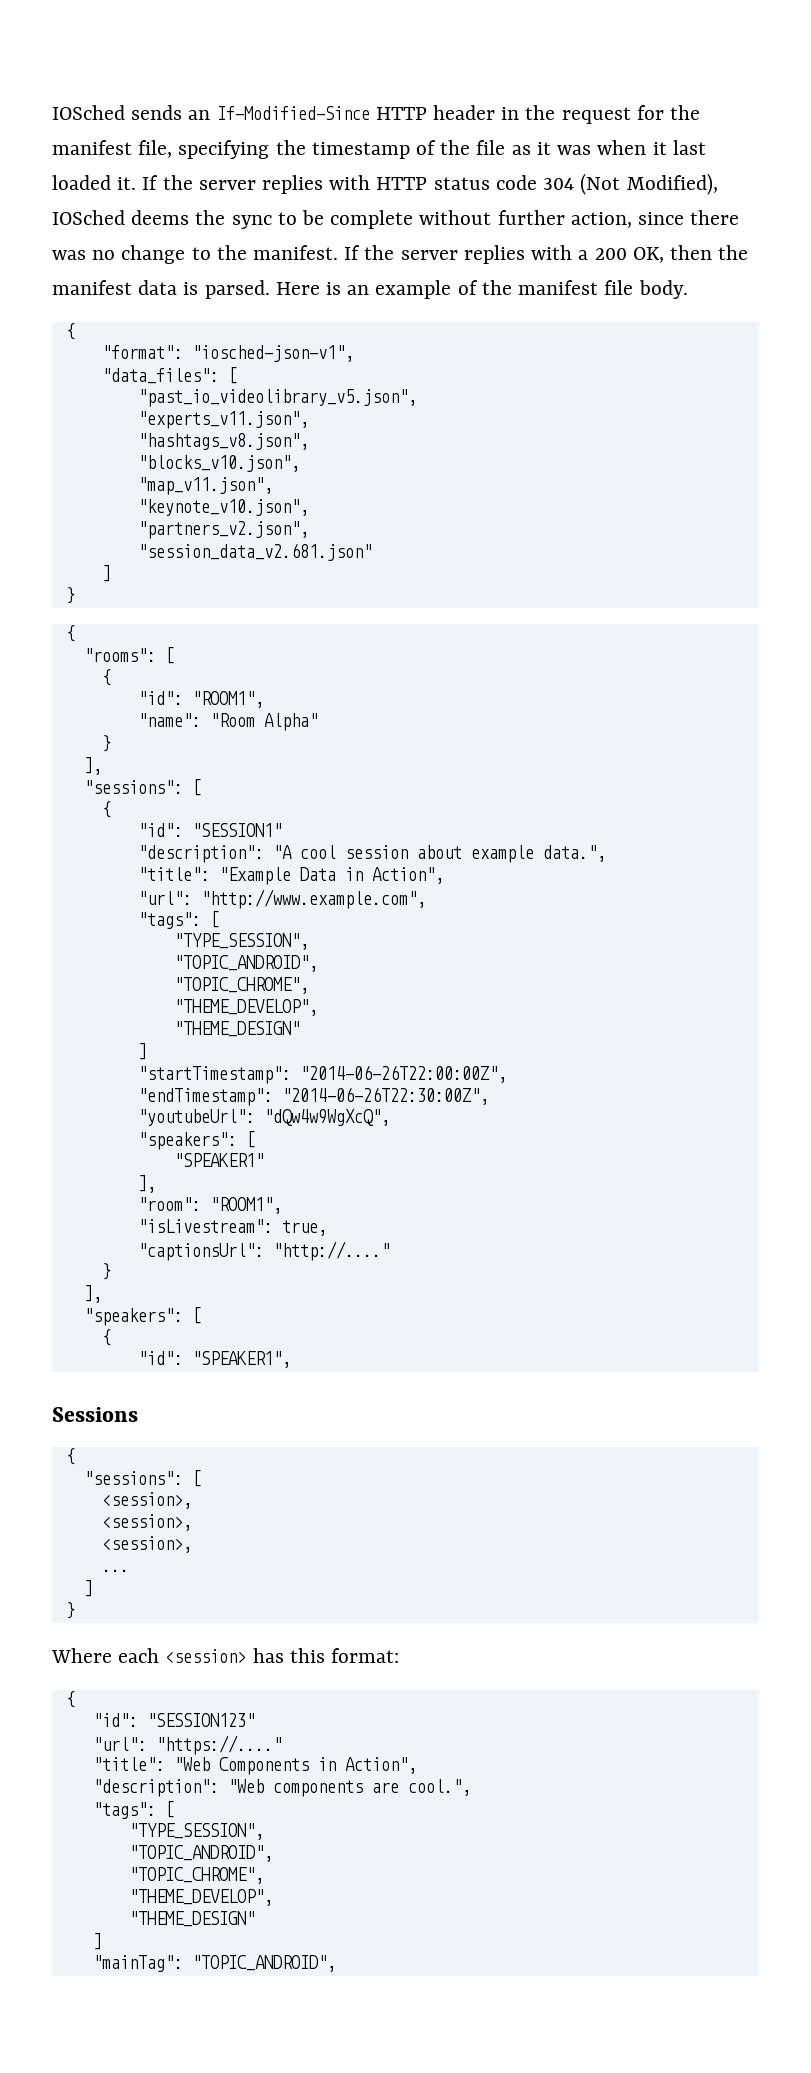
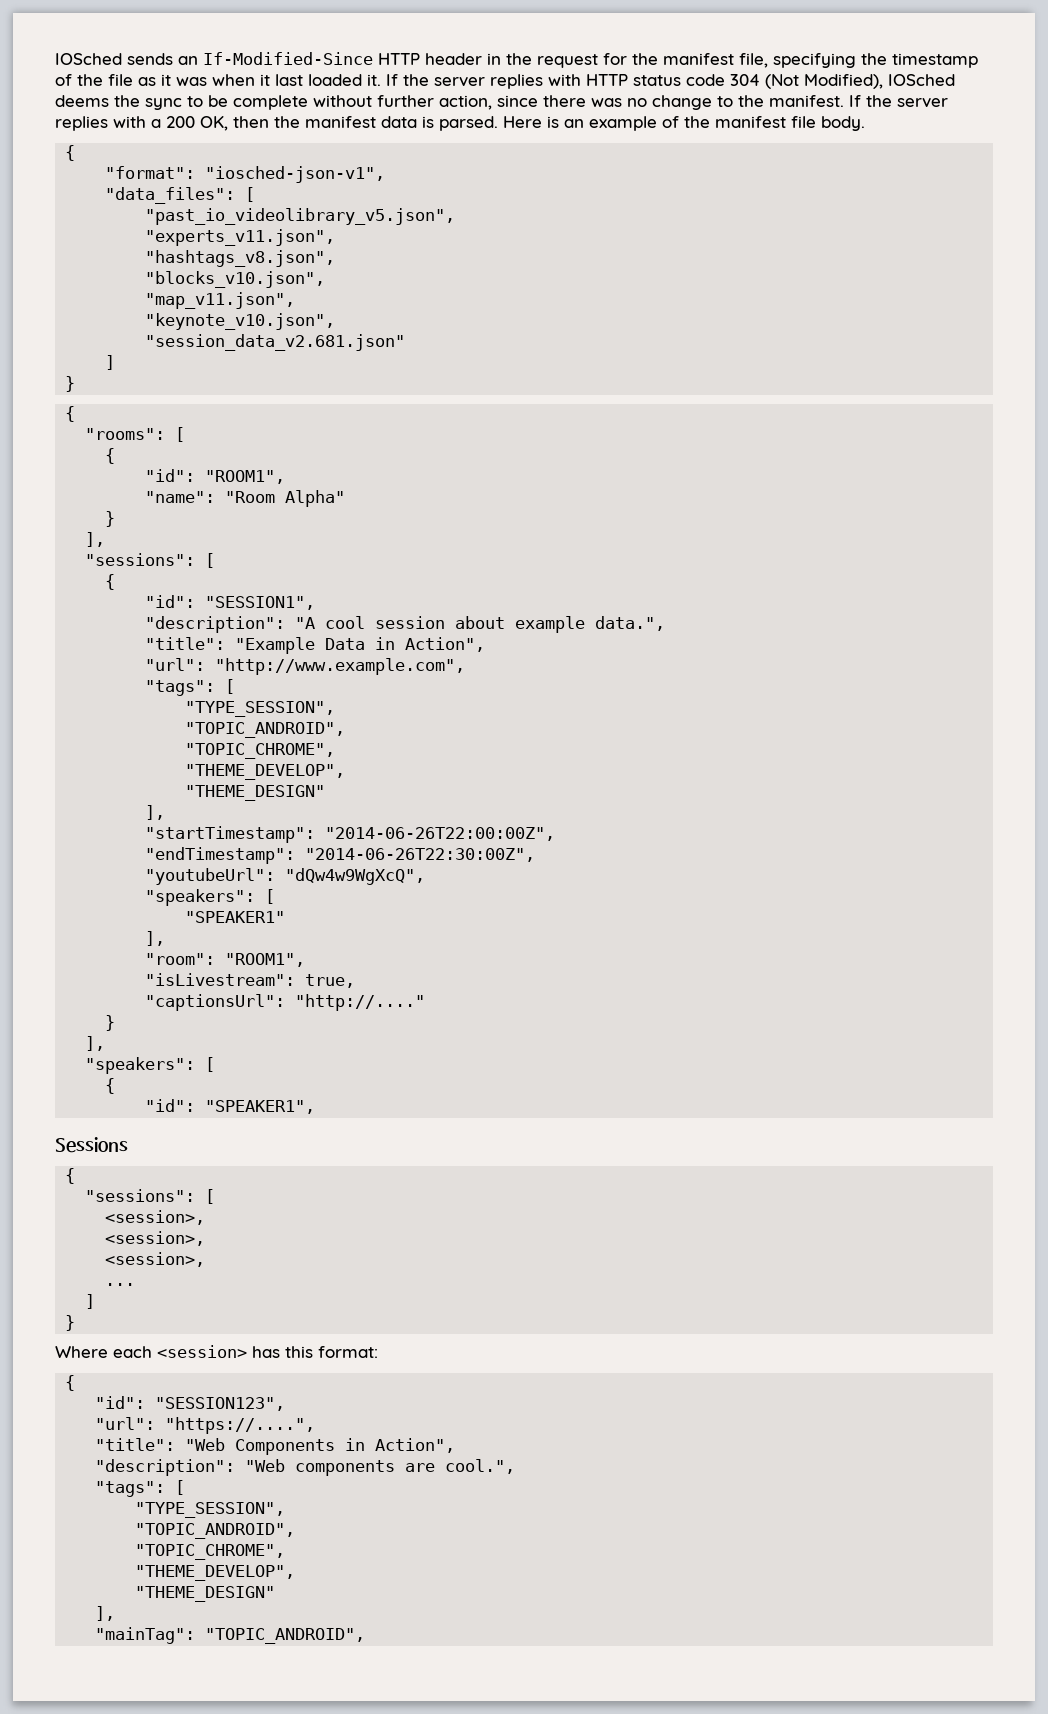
[137,521,309,539] // "partners_v2.json", -> (336, 321) none
[191,823,282,837] "SESSION1" -> [205,596,316,610] "SESSION1",
[137,1043,147,1060] ] -> [145,805,166,820] ],
[146,1713,255,1727] [92,1735,282,1755] "SESSION123" // "url": "https://...." -> [155,1397,286,1411] [95,1417,316,1434] "SESSION123", // "url": "https://....",
[92,1933,102,1950] ] -> [95,1606,116,1621] ],

